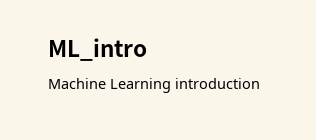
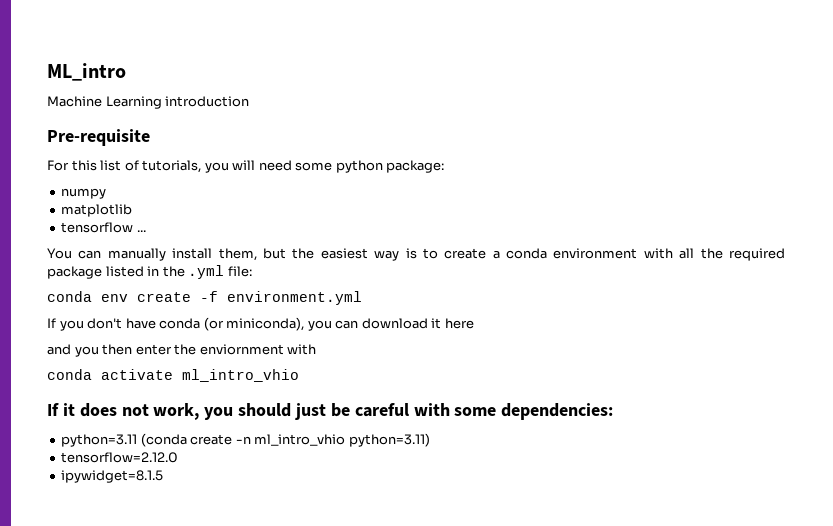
(260, 83) none -> [47,129,150,146] [47,160,445,173] [61,188,107,199] [61,204,133,217] [61,222,146,233] [47,248,786,261] [47,265,252,279] [47,291,362,305] [47,317,474,331] [47,344,317,357] [47,369,299,382] [47,403,614,420] [61,433,430,447] [61,452,179,463] [61,470,164,483] // Pre-requisite // For this list of tutorials, you will need some python package: // numpy // matplotlib // tensorflow ... // You can manually install them, but the easiest way is to create a conda environment with all the required package listed in the .yml file: // conda env create -f environment.yml // If you don't have conda (or miniconda), you can download it here // and you then enter the enviornment with // conda activate ml_intro_vhio // If it does not work, you should just be careful with some dependencies: // python=3.11 (conda create -n ml_intro_vhio python=3.11) // tensorflow=2.12.0 // ipywidget=8.1.5

